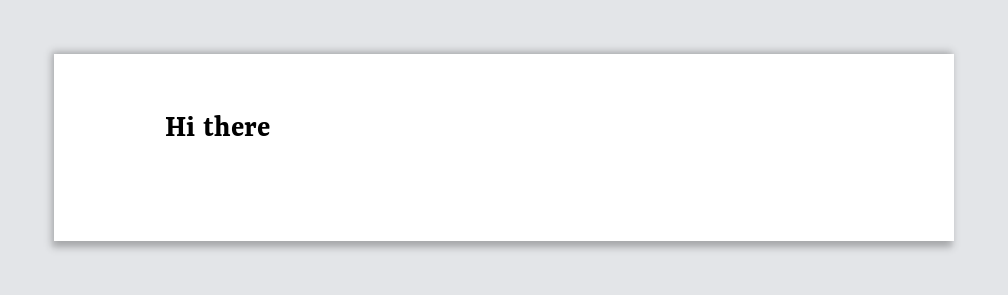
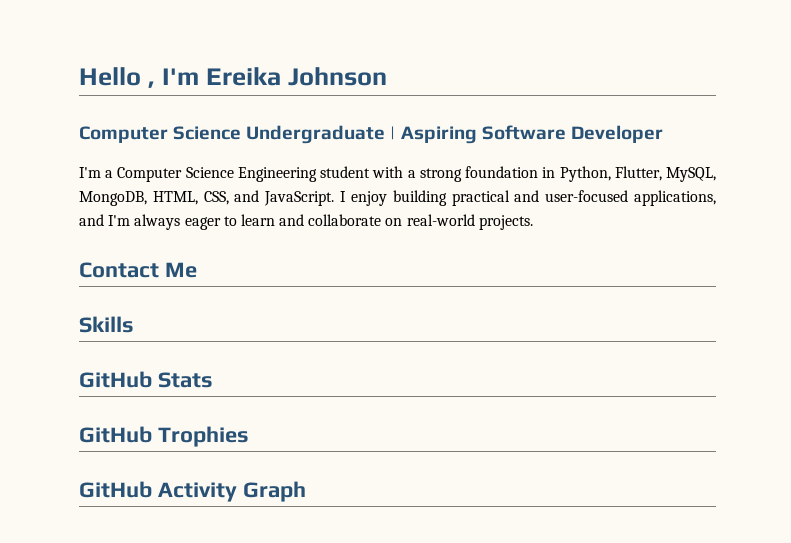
[165,115,271,136] Hi there -> [79,67,387,88] [79,125,663,144] [79,166,717,182] [79,190,717,206] [79,214,533,230] [79,262,197,278] [79,316,134,333] [79,371,213,388] [79,426,249,447] [79,481,306,502] Hello , I'm Ereika Johnson // Computer Science Undergraduate | Aspiring Software Developer // I'm a Computer Science Engineering student with a strong foundation in Python, Flutter, MySQL, MongoDB, HTML, CSS, and JavaScript. I enjoy building practical and user-focused applications, and I'm always eager to learn and collaborate on real-world projects. // Contact Me // Skills // GitHub Stats // GitHub Trophies // GitHub Activity Graph

